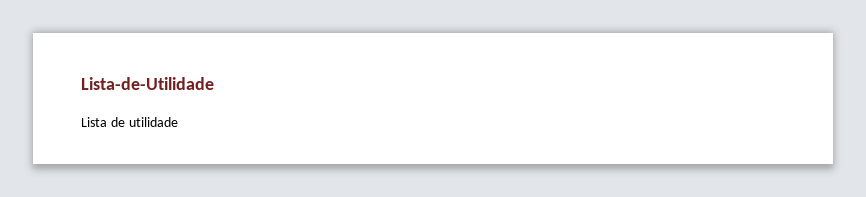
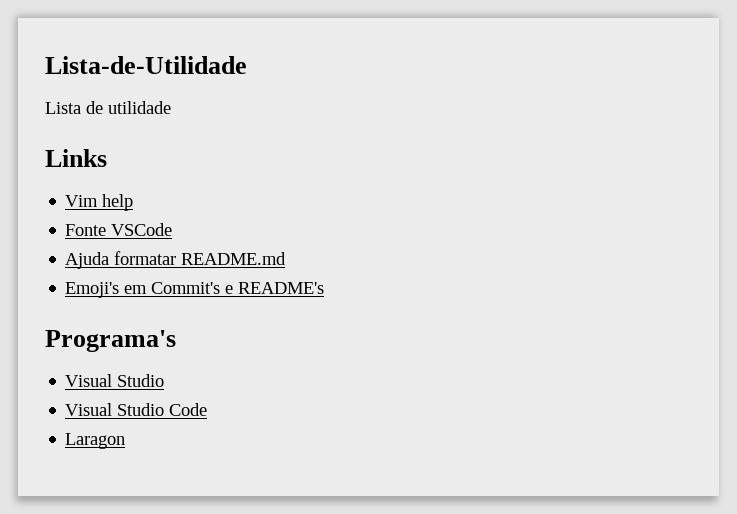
(178, 122) none -> [45,149,107,167] [65,194,134,211] [65,223,173,236] [65,251,287,269] [65,282,325,298] [45,330,176,352] [65,374,165,387] [65,403,208,416] [65,433,126,449] // Links // Vim help // Fonte VSCode // Ajuda formatar README.md // Emoji's em Commit's e README's // Programa's // Visual Studio // Visual Studio Code // Laragon

